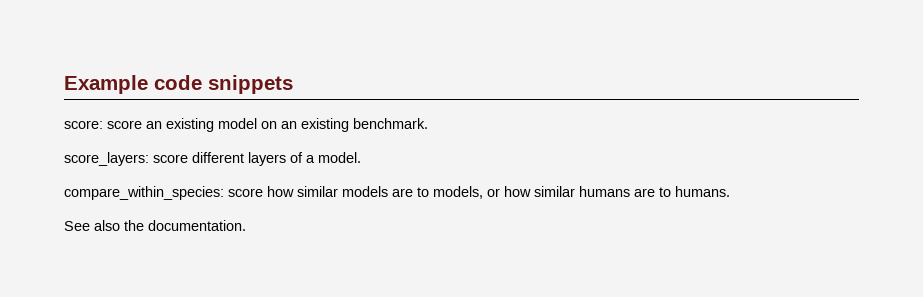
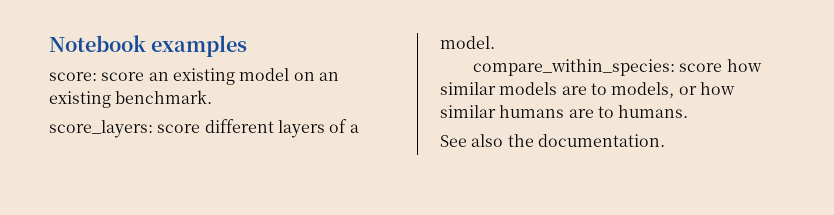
[64,75,293,94] Example code snippets -> [49,35,248,57] Notebook examples

